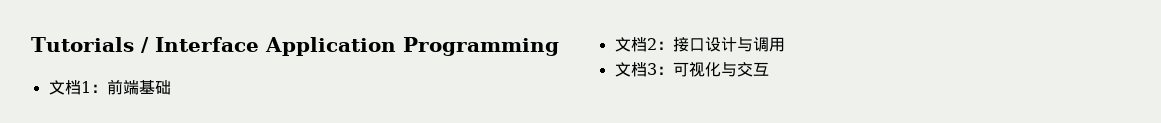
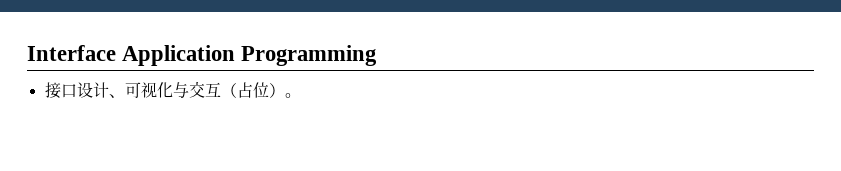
[31,37,149,53] Tutorials / -> (27, 53) none
[48,79,171,95] [614,37,785,52] [614,62,673,77] 文档1：前端基础 // 文档2：接口设计与调用 // 文档3： -> [44,82,125,99] 接口设计、
(769, 69) none -> [220,82,301,98] （占位）。

